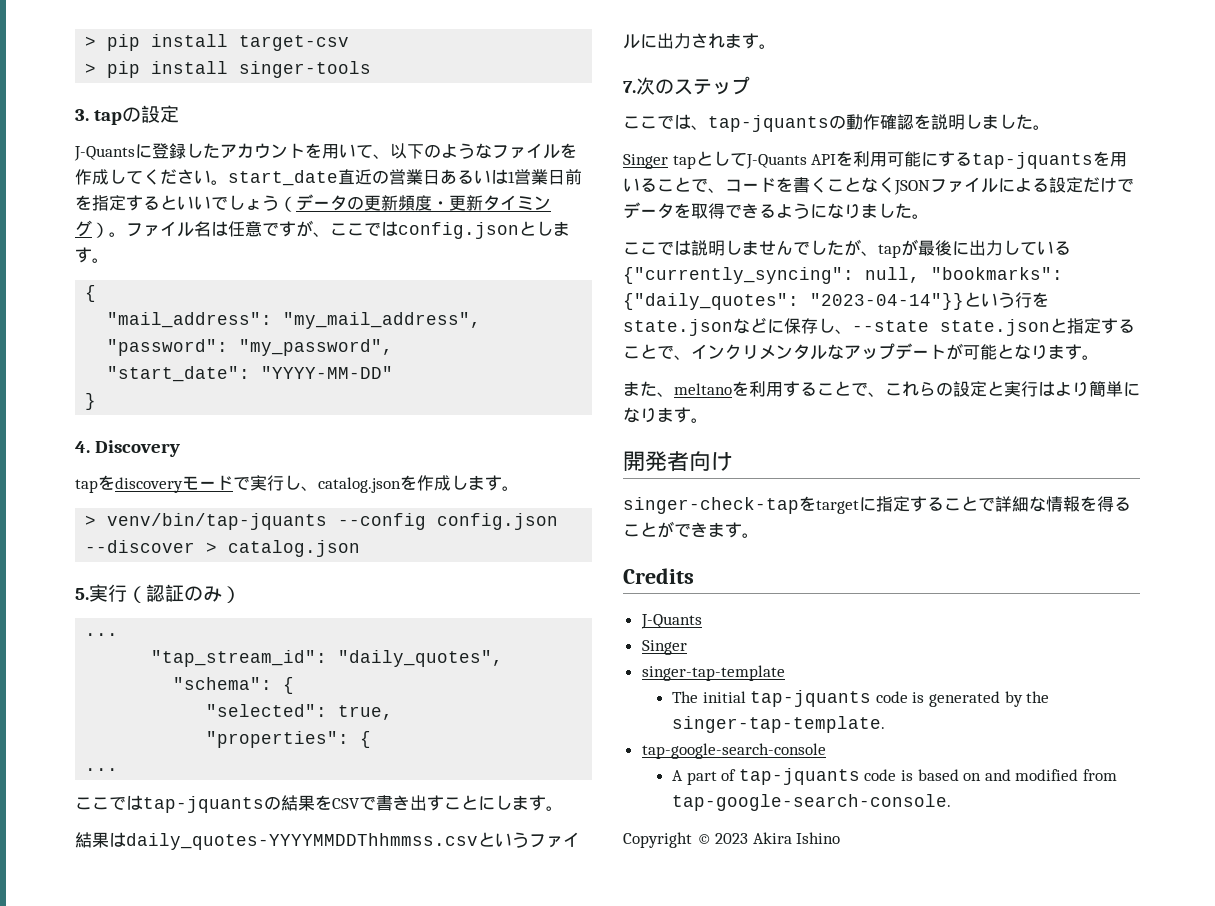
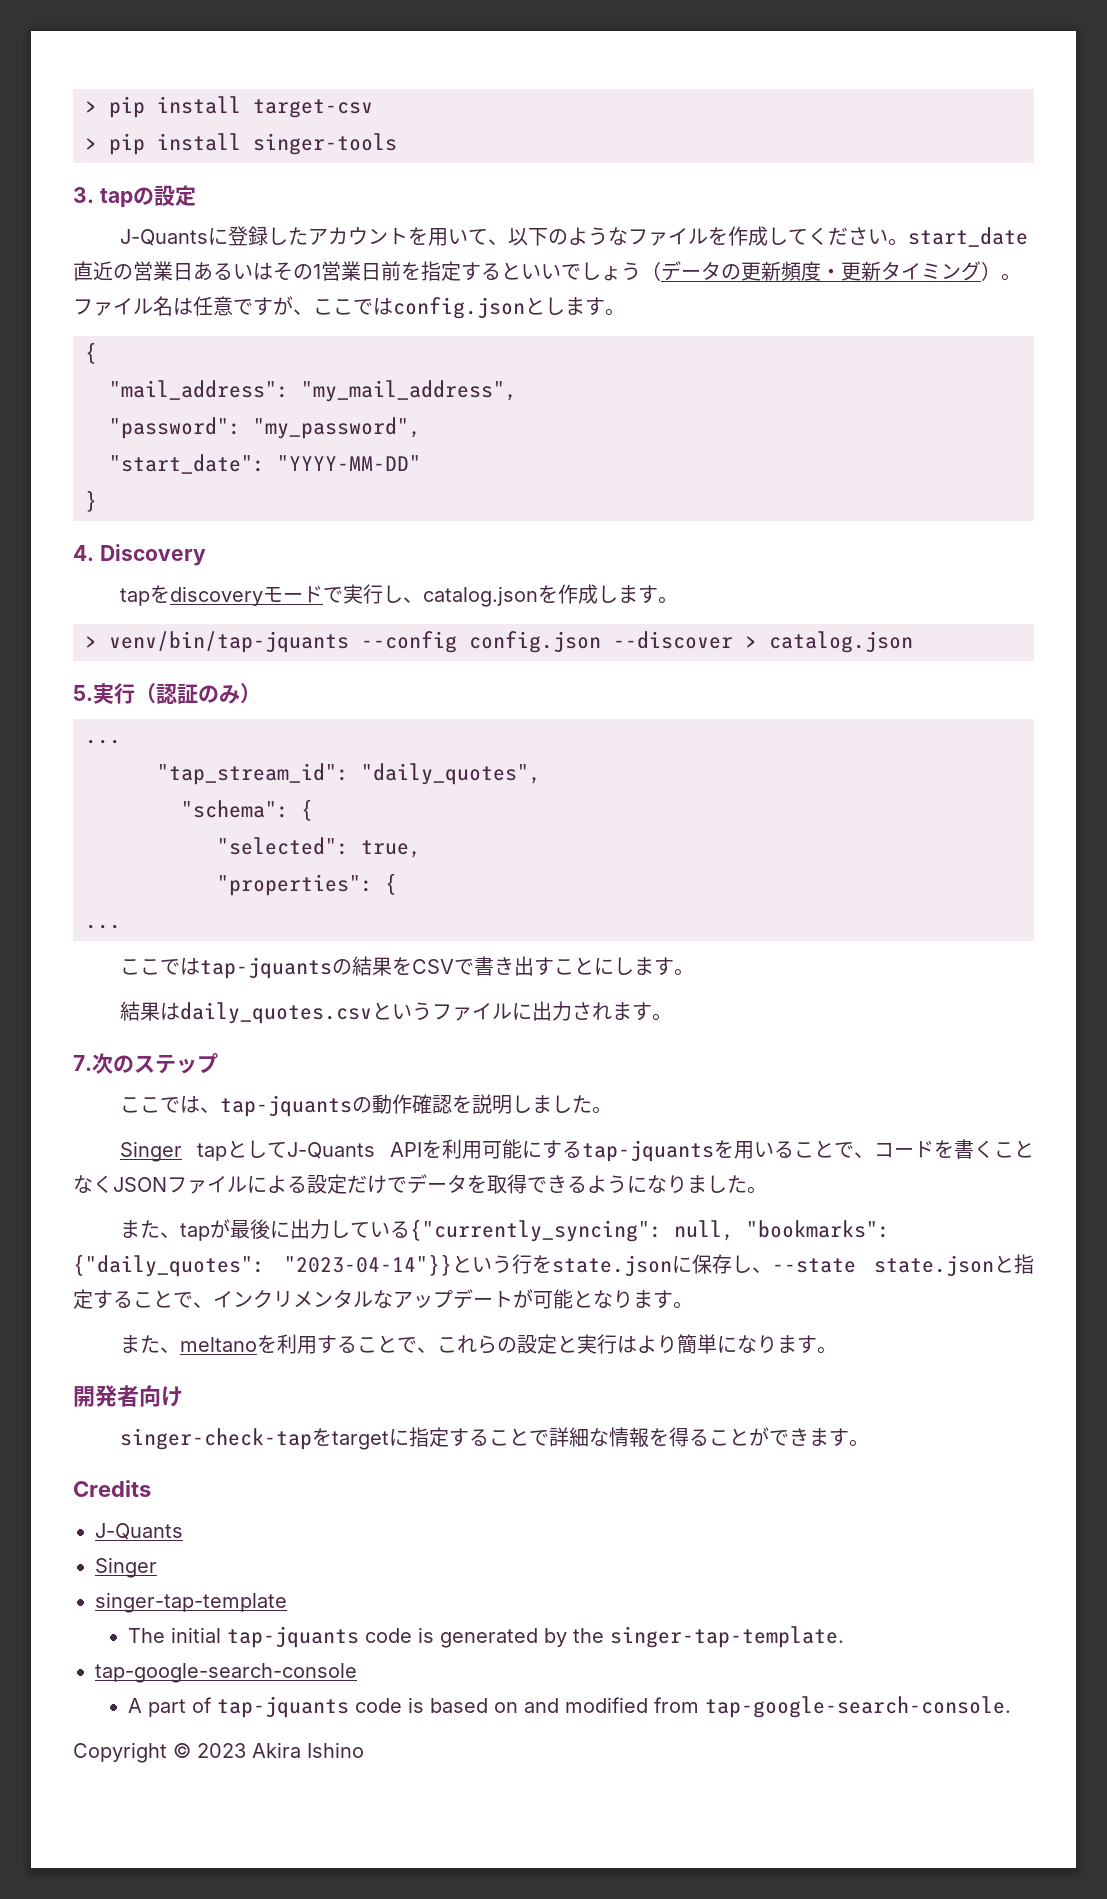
(508, 176) none -> [273,262,313,281] その
[126,833,478,850] daily_quotes-YYYYMMDDThhmmss.csv -> [180,1002,373,1024] daily_quotes.csv
[623,239,861,256] ここでは説明しませんでしたが -> [120,1220,161,1238] また
[733,317,767,334] など -> (672, 1266) none

